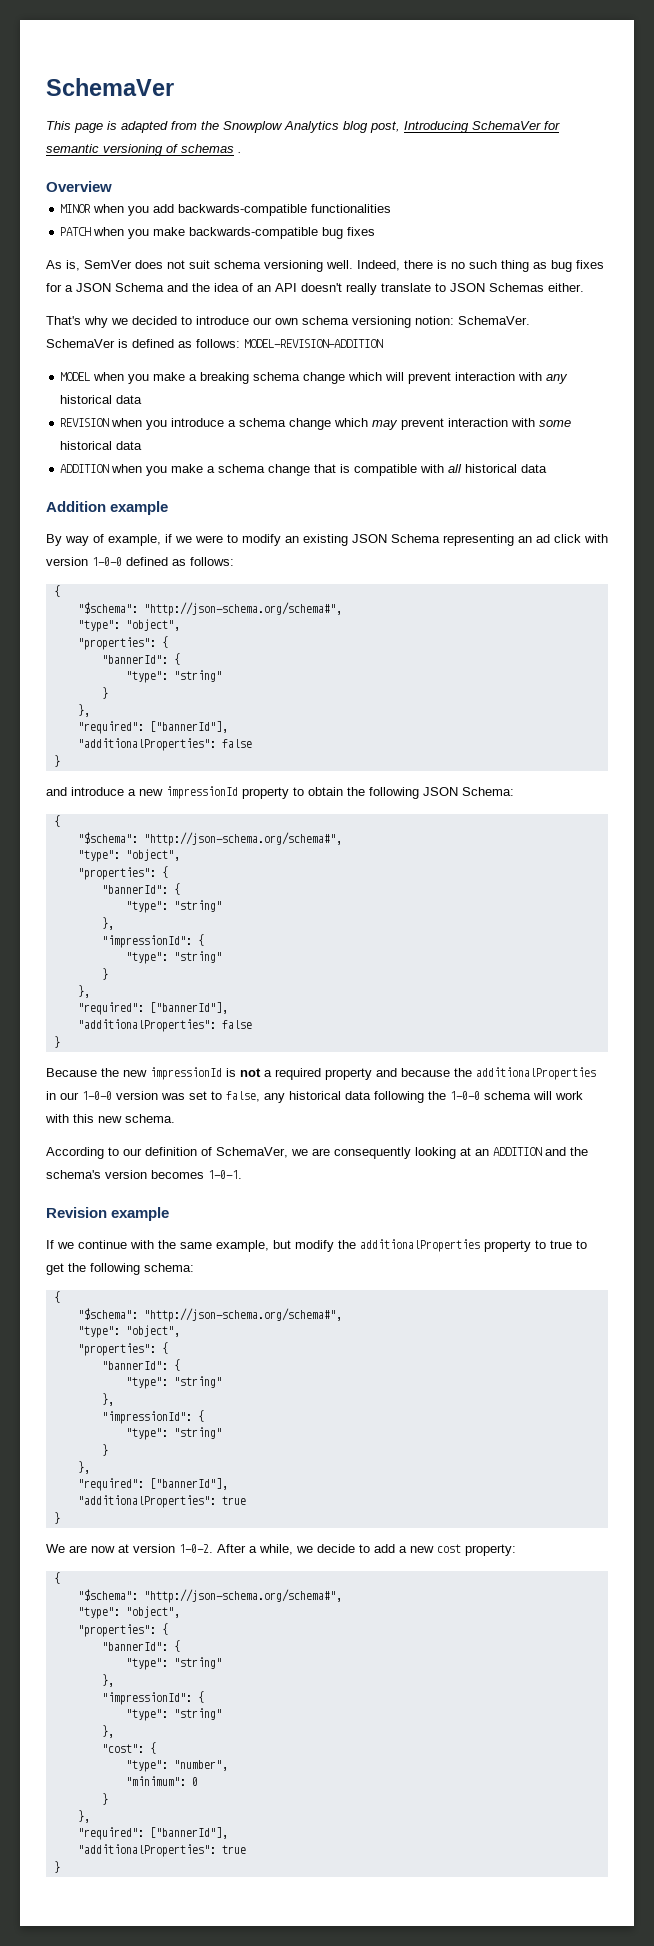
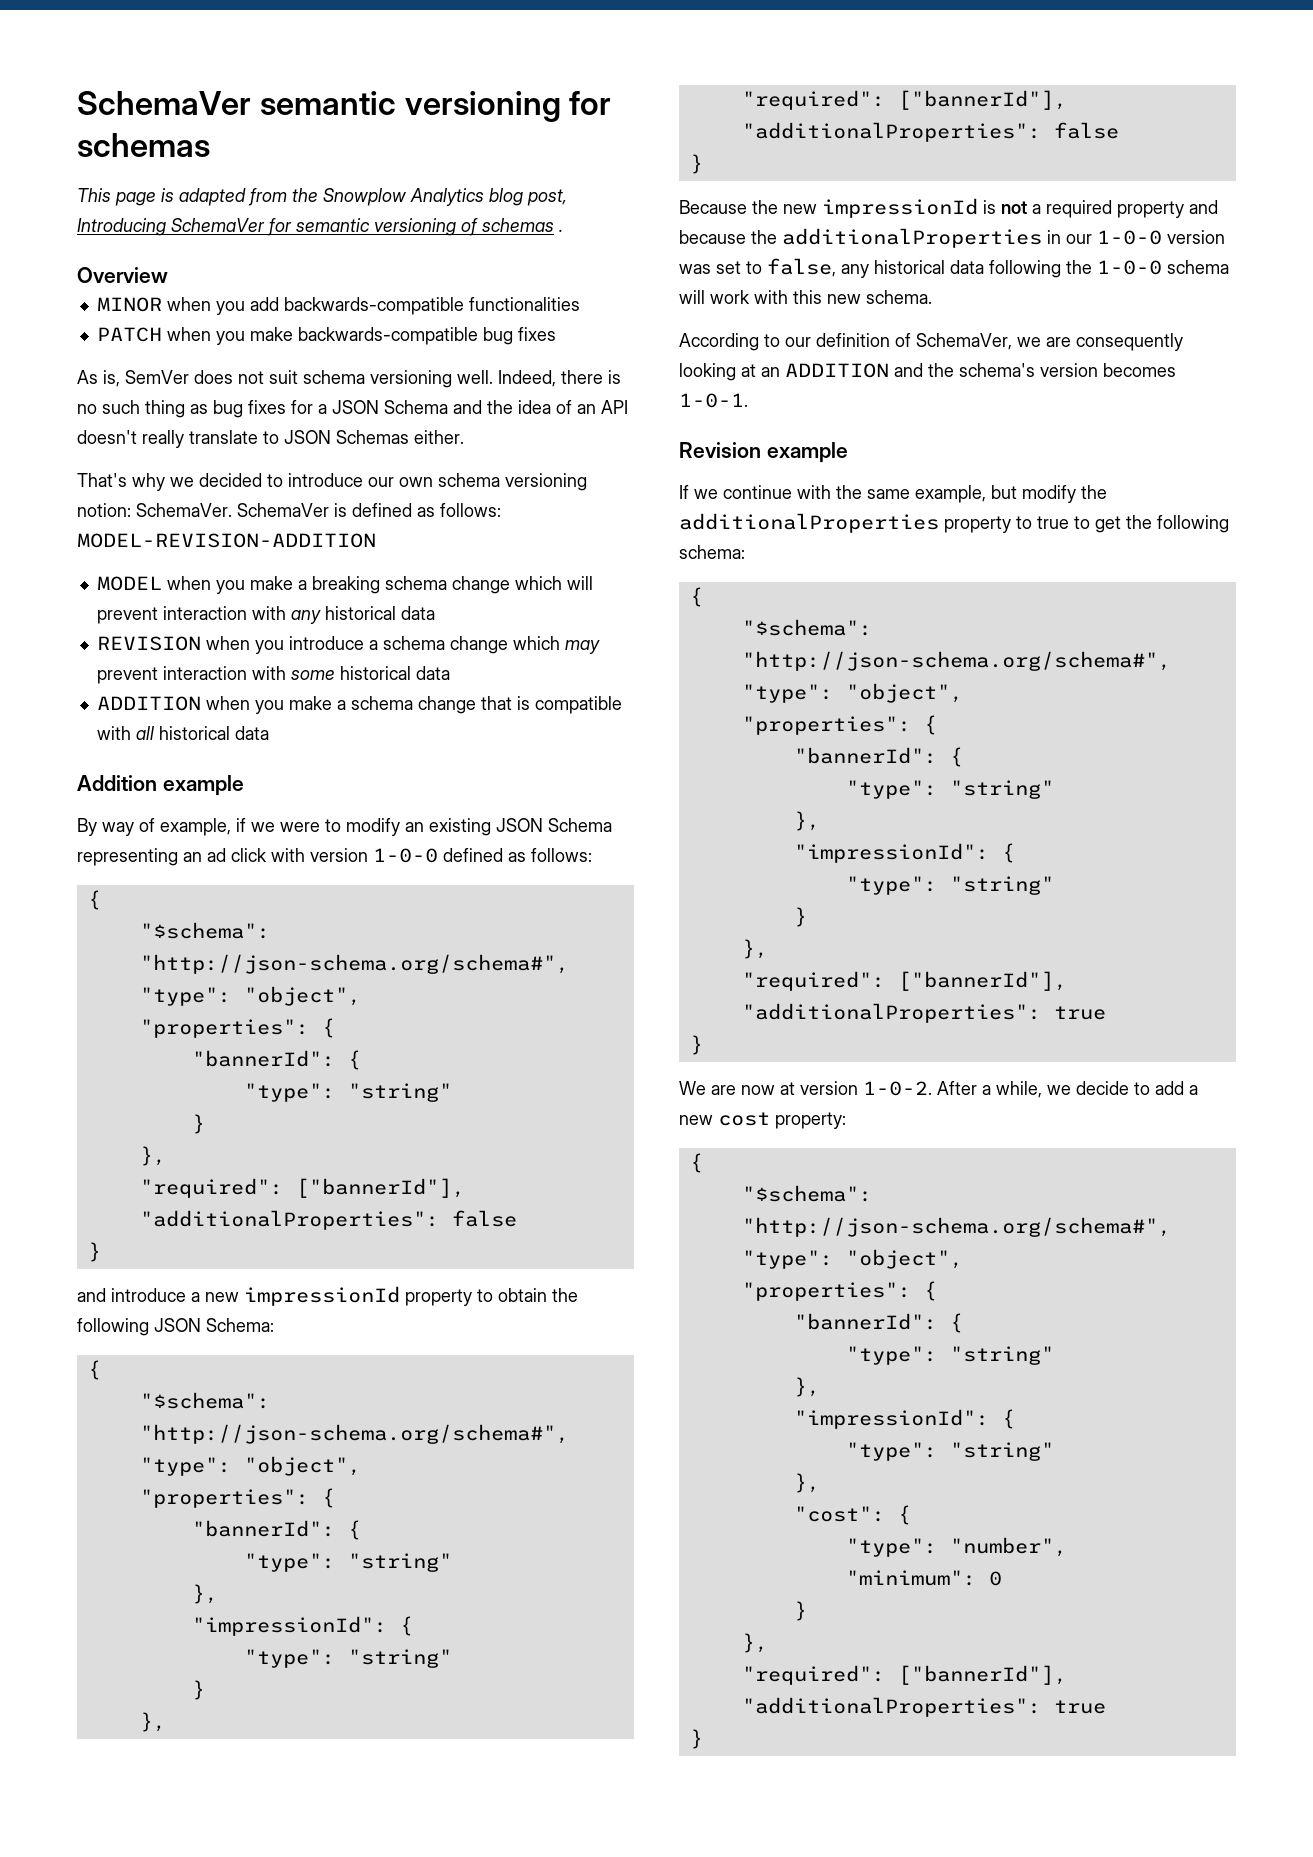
[46,78,174,96] SchemaVer -> [77,91,612,122] [77,133,210,157] SchemaVer semantic versioning for schemas
(530, 320) // -> (232, 510) none

